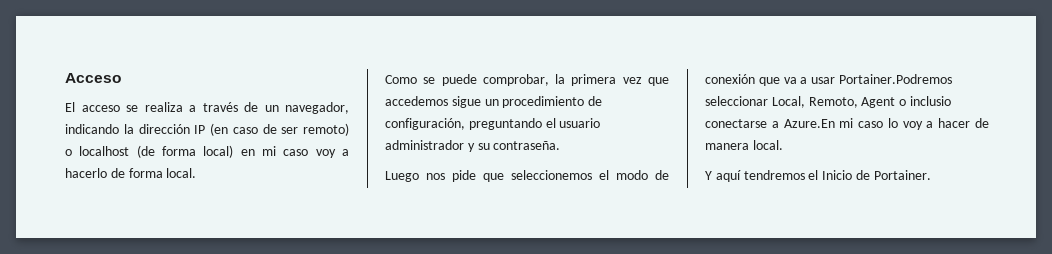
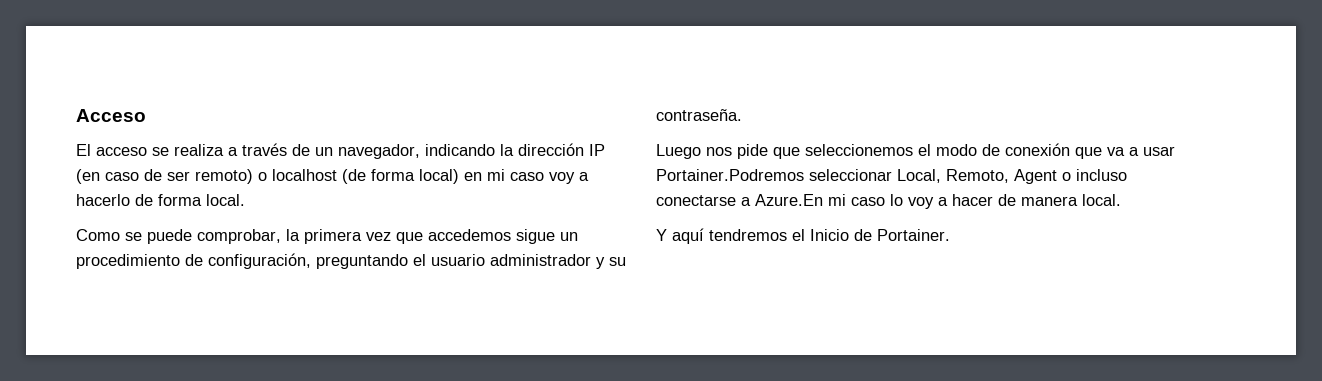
[909,96,951,106] inclusio -> [1076,169,1127,181] incluso

